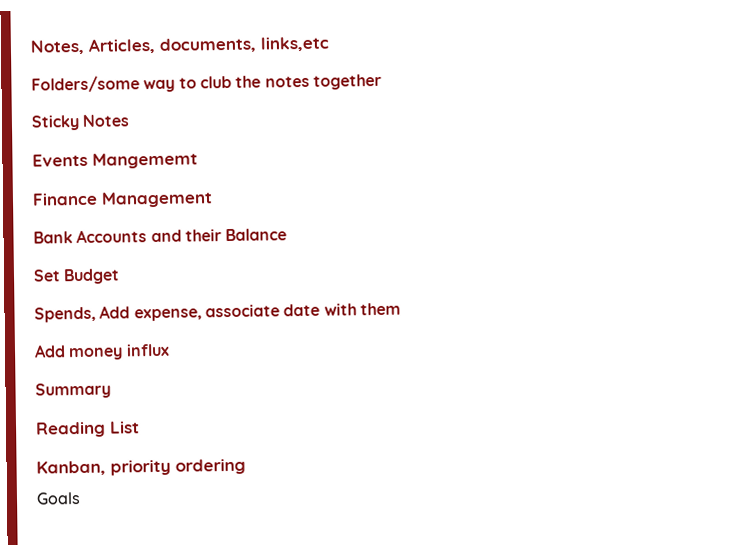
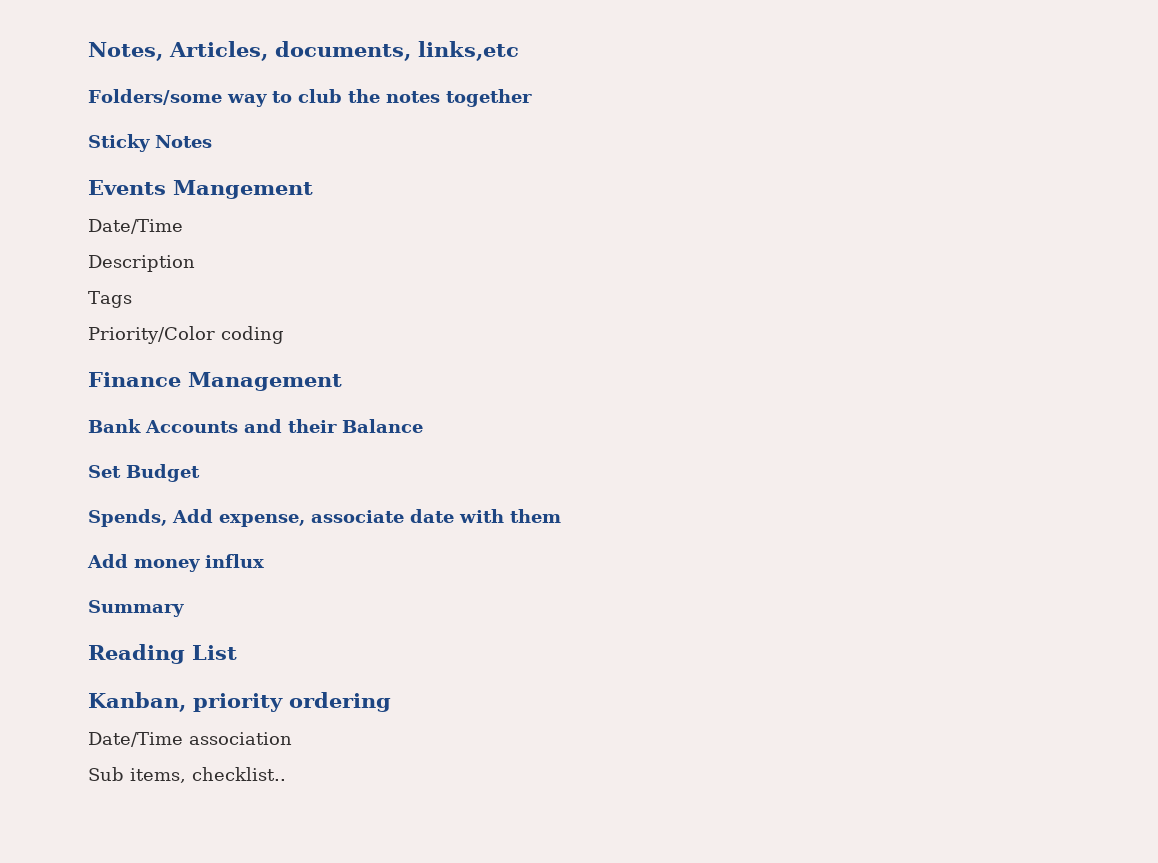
[92,152,198,169] Mangememt -> [173,180,313,199] [88,219,183,234] [88,255,195,272] [88,291,132,308] [88,326,284,344] Mangement // Date/Time // Description // Tags // Priority/Color coding
[36,492,81,505] Goals -> [88,732,292,747] [88,767,286,783] Date/Time association // Sub items, checklist..

